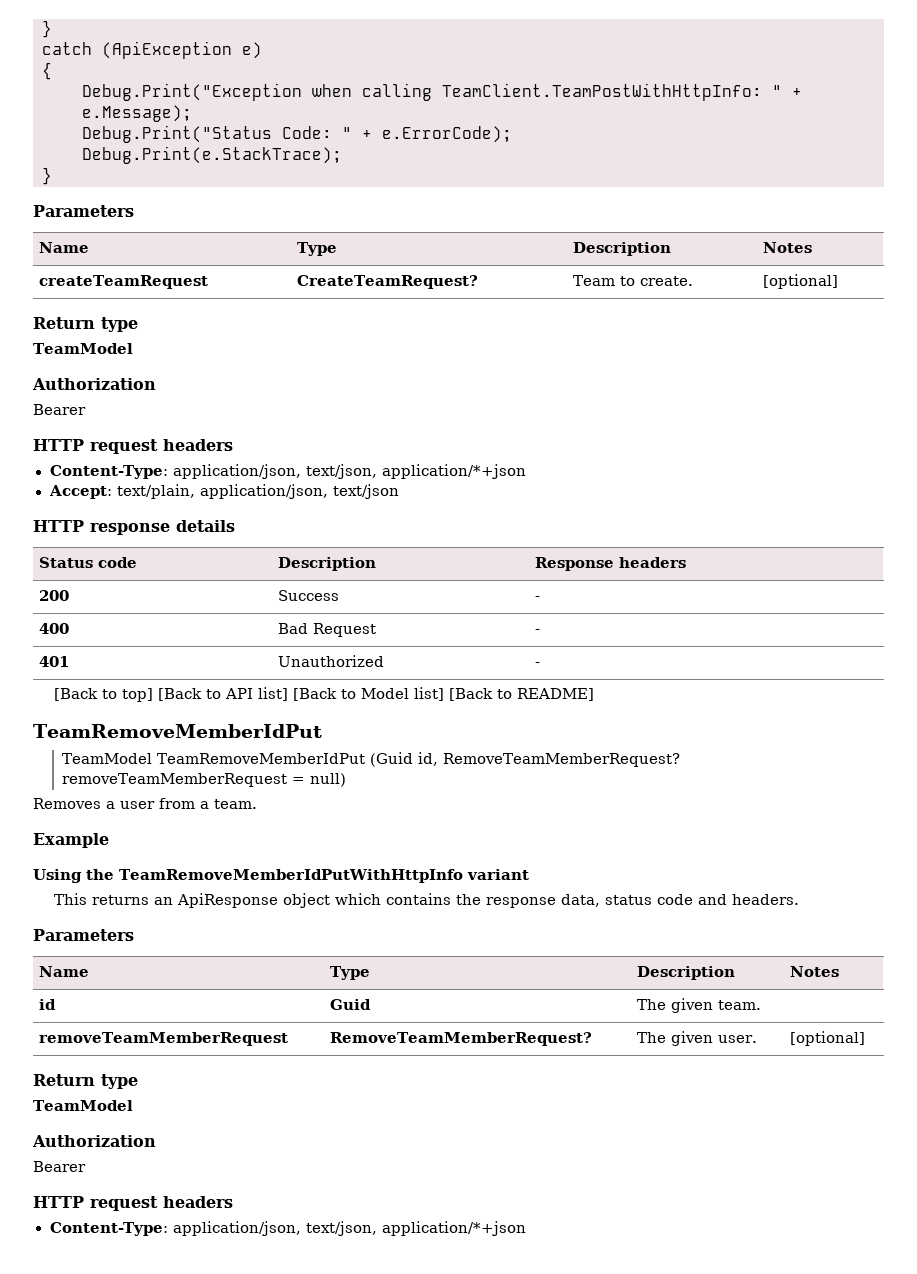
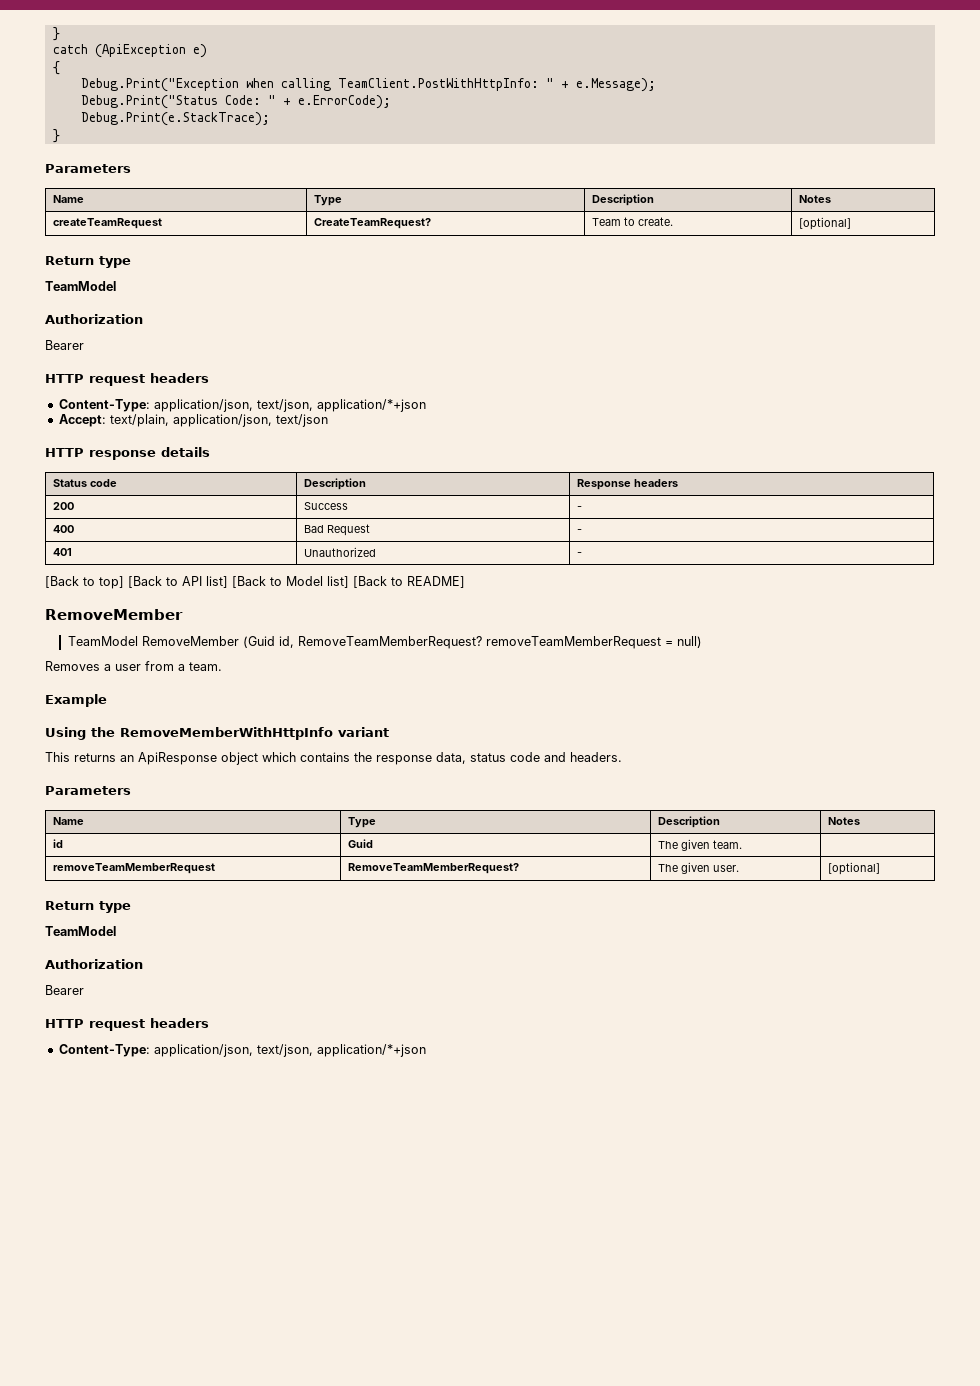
[442,83,762,101] TeamClient.TeamPostWithHttpInfo: -> [337,78,539,91] TeamClient.PostWithHttpInfo:
[33,724,322,738] [62,753,366,764] TeamRemoveMemberIdPut // TeamModel TeamRemoveMemberIdPut -> [45,609,183,620] [68,636,240,646] RemoveMember // TeamModel RemoveMember
[119,869,463,883] TeamRemoveMemberIdPutWithHttpInfo -> [120,727,333,740] RemoveMemberWithHttpInfo

